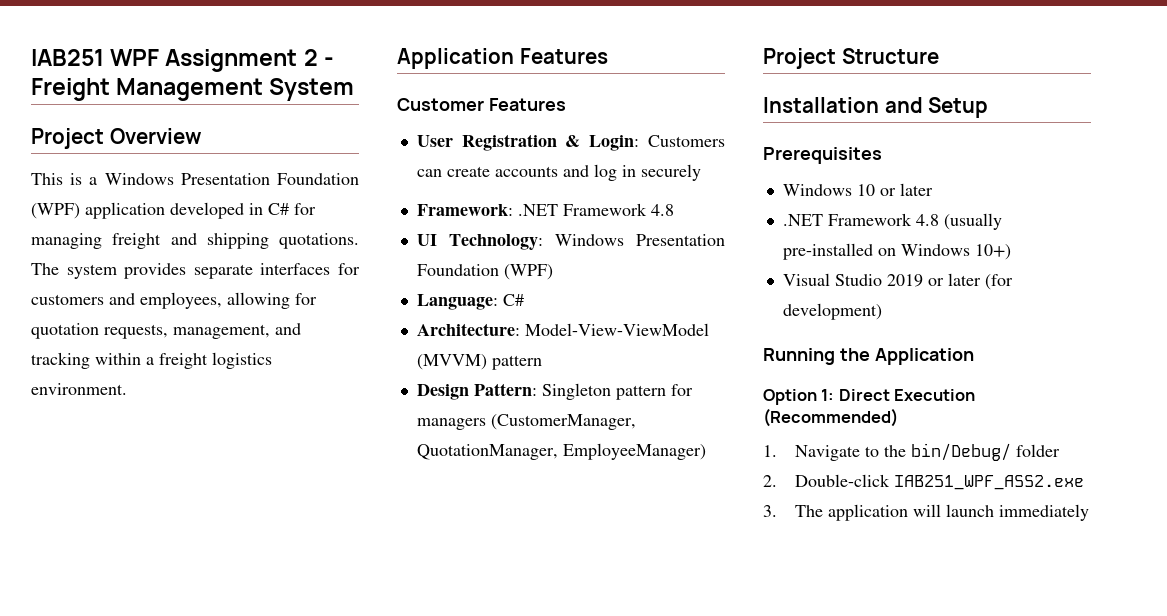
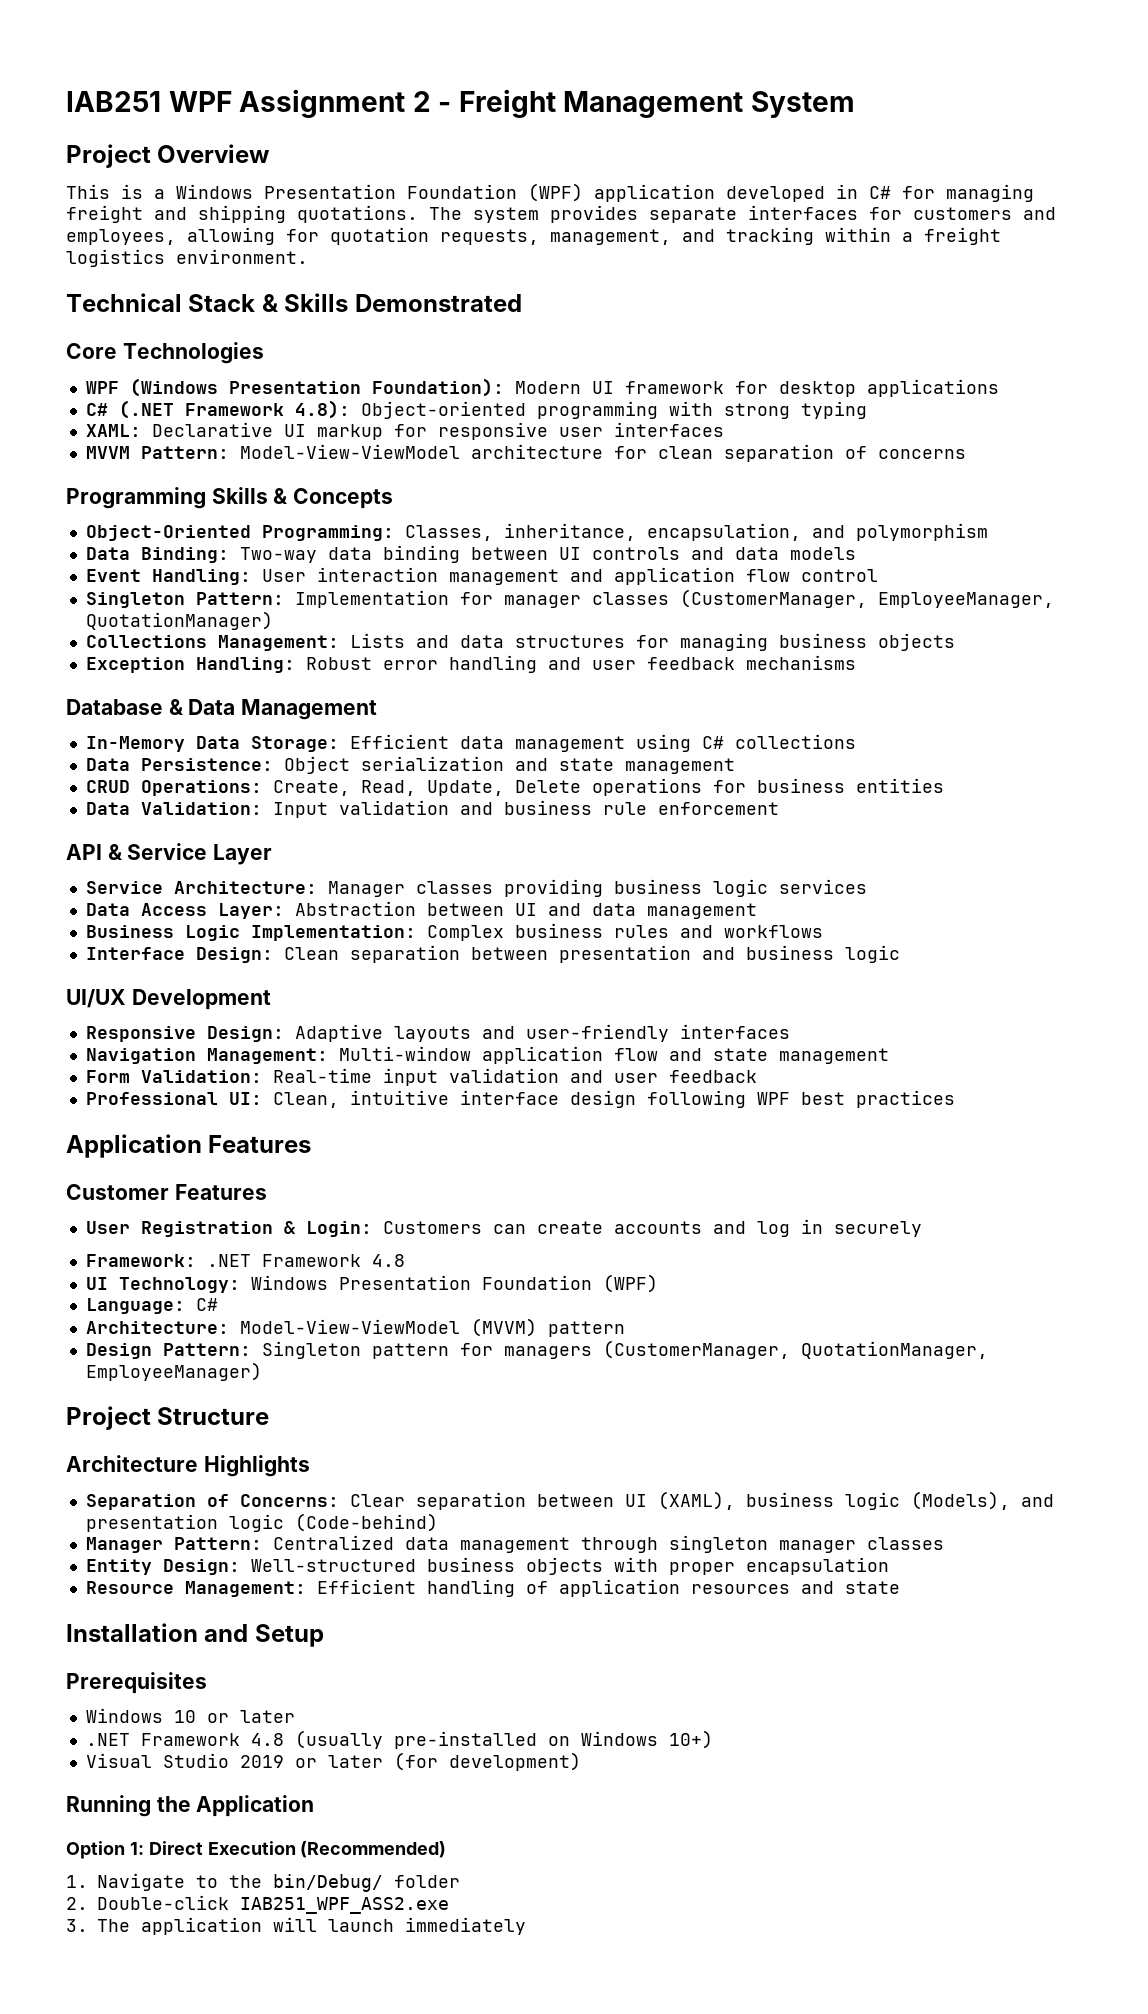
(127, 389) none -> [66,293,522,312] [66,342,264,364] [85,378,999,397] [85,400,867,419] [85,422,724,440] [85,444,966,462] [66,487,394,509] [85,523,988,541] [85,545,856,563] [85,567,878,585] [85,589,1054,608] [85,611,273,630] [85,633,955,651] [85,655,856,673] [66,699,378,720] [85,734,856,752] [85,756,735,774] [85,778,944,796] [85,800,779,818] [66,843,273,865] [85,879,867,897] [85,901,757,919] [85,923,823,941] [85,945,900,963] [66,989,271,1010] [85,1024,790,1042] [85,1046,889,1064] [85,1068,757,1086] [85,1090,955,1108] // Technical Stack & Skills Demonstrated // Core Technologies // WPF (Windows Presentation Foundation): Modern UI framework for desktop applications // C# (.NET Framework 4.8): Object-oriented programming with strong typing // XAML: Declarative UI markup for responsive user interfaces // MVVM Pattern: Model-View-ViewModel architecture for clean separation of concerns // Programming Skills & Concepts // Object-Oriented Programming: Classes, inheritance, encapsulation, and polymorphism // Data Binding: Two-way data binding between UI controls and data models // Event Handling: User interaction management and application flow control // Singleton Pattern: Implementation for manager classes (CustomerManager, EmployeeManager, QuotationManager) // Collections Management: Lists and data structures for managing business objects // Exception Handling: Robust error handling and user feedback mechanisms // Database & Data Management // In-Memory Data Storage: Efficient data management using C# collections // Data Persistence: Object serialization and state management // CRUD Operations: Create, Read, Update, Delete operations for business entities // Data Validation: Input validation and business rule enforcement // API & Service Layer // Service Architecture: Manager classes providing business logic services // Data Access Layer: Abstraction between UI and data management // Business Logic Implementation: Complex business rules and workflows // Interface Design: Clean separation between presentation and business logic // UI/UX Development // Responsive Design: Adaptive layouts and user-friendly interfaces // Navigation Management: Multi-window application flow and state management // Form Validation: Real-time input validation and user feedback // Professional UI: Clean, intuitive interface design following WPF best practices
(939, 56) none -> [66,1455,310,1477] [85,1491,1054,1510] [85,1513,438,1532] [85,1535,944,1553] [85,1557,889,1575] [85,1579,900,1597] // Architecture Highlights // Separation of Concerns: Clear separation between UI (XAML), business logic (Models), and presentation logic (Code-behind) // Manager Pattern: Centralized data management through singleton manager classes // Entity Design: Well-structured business objects with proper encapsulation // Resource Management: Efficient handling of application resources and state

